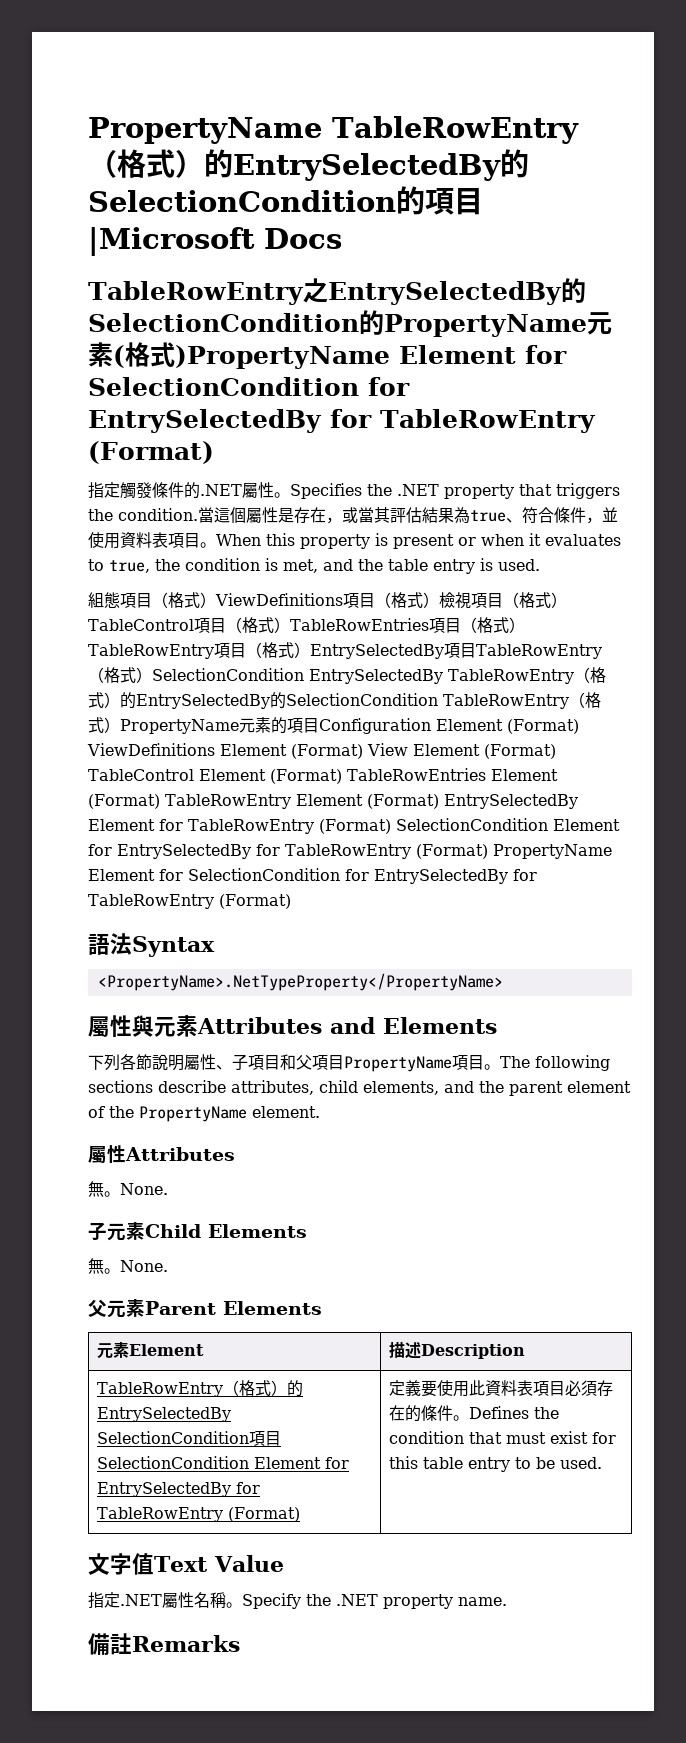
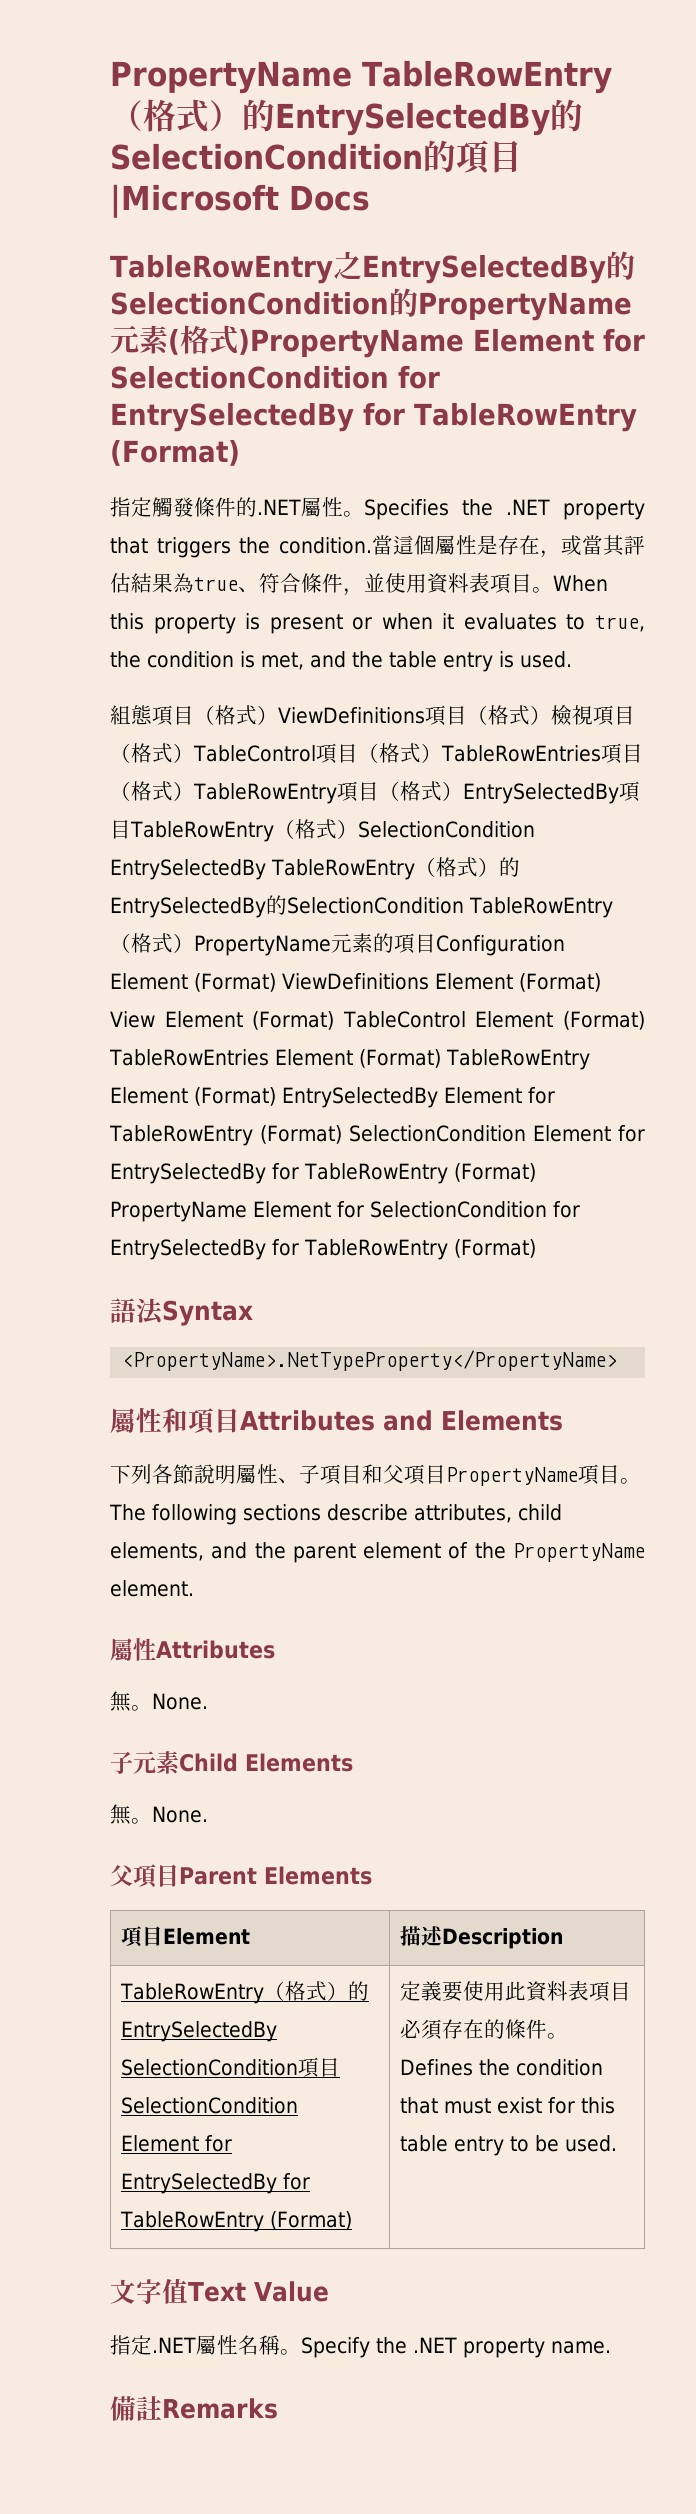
[132,1015,198,1037] 與元素 -> [162,1408,240,1434] 和項目
[107,1299,145,1318] 元素 -> [133,1864,179,1888] 項目
[96,1342,129,1359] 元素 -> [120,1926,163,1947] 項目

